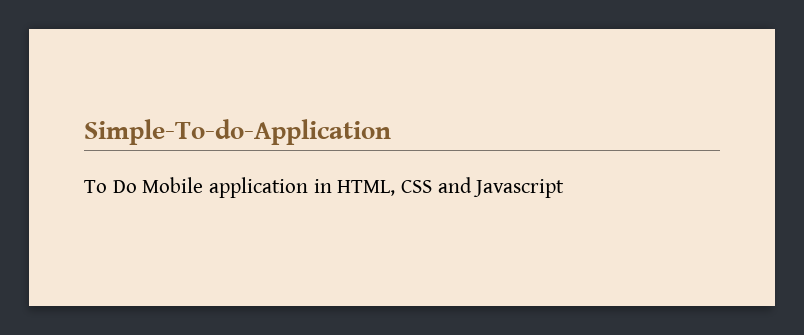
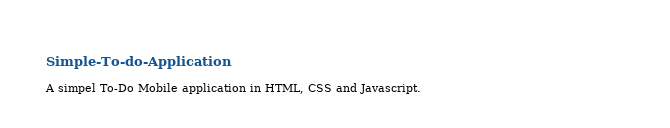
[84,180,137,193] To Do -> [45,83,134,94] A simpel To-Do
[473,179,565,198] Javascript -> [360,84,421,94] Javascript.

